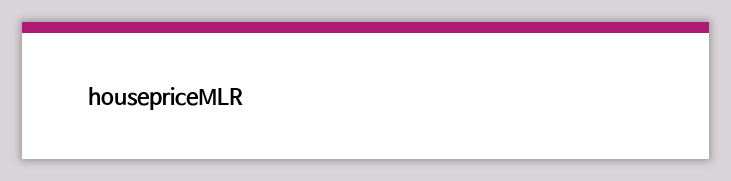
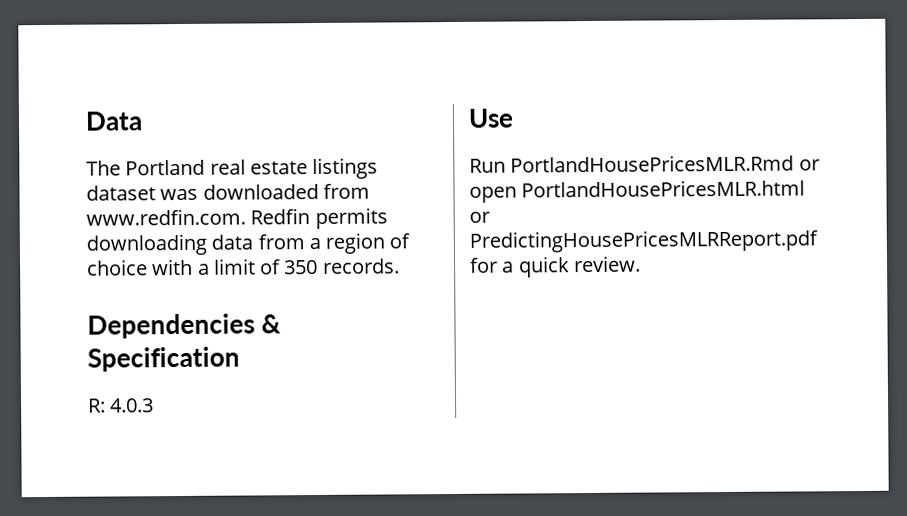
[88,87,243,110] housepriceMLR -> [85,111,143,131] [86,157,379,180] [86,183,370,201] [86,207,388,230] [86,232,411,256] [87,258,400,276] [87,313,282,339] [87,346,240,372] [88,398,155,413] [468,108,514,128] [469,154,820,173] [469,179,806,203] [469,211,490,223] [469,229,818,253] [469,255,641,278] Data // The Portland real estate listings dataset was downloaded from www.redfin.com. Redfin permits downloading data from a region of choice with a limit of 350 records. // Dependencies & Specification // R: 4.0.3 // Use // Run PortlandHousePricesMLR.Rmd or open PortlandHousePricesMLR.html or PredictingHousePricesMLRReport.pdf for a quick review.

